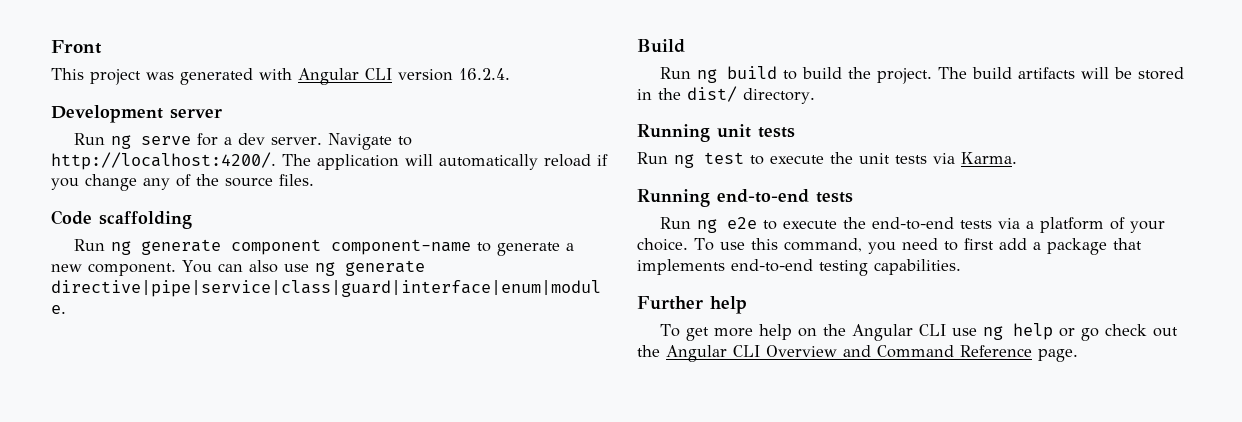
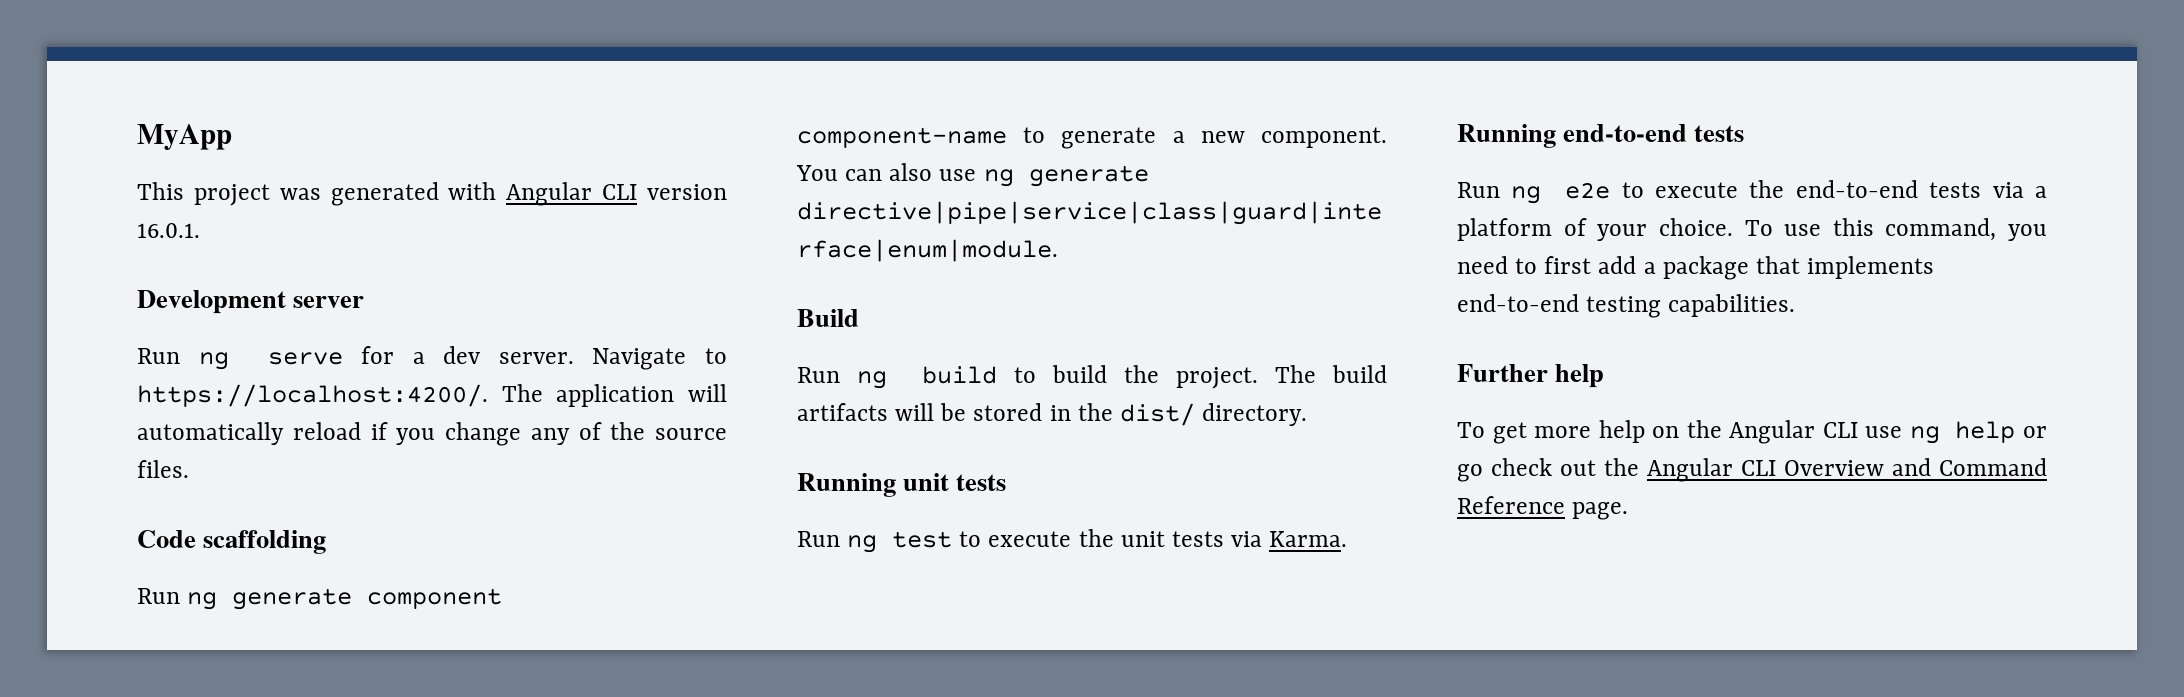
[51,40,102,54] Front -> [137,124,232,150] MyApp
[459,68,510,80] 16.2.4. -> [137,223,200,238] 16.0.1.
[51,152,276,170] http://localhost:4200/. -> [137,384,488,407] https://localhost:4200/.

